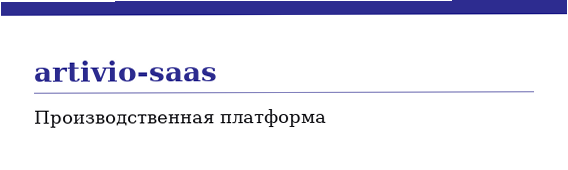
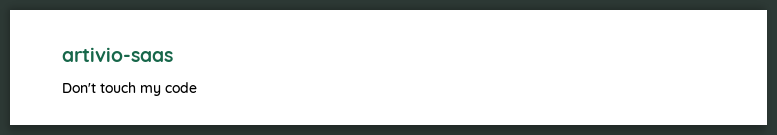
[34,108,327,128] Производственная платформа -> [62,82,197,96] Don't touch my code

